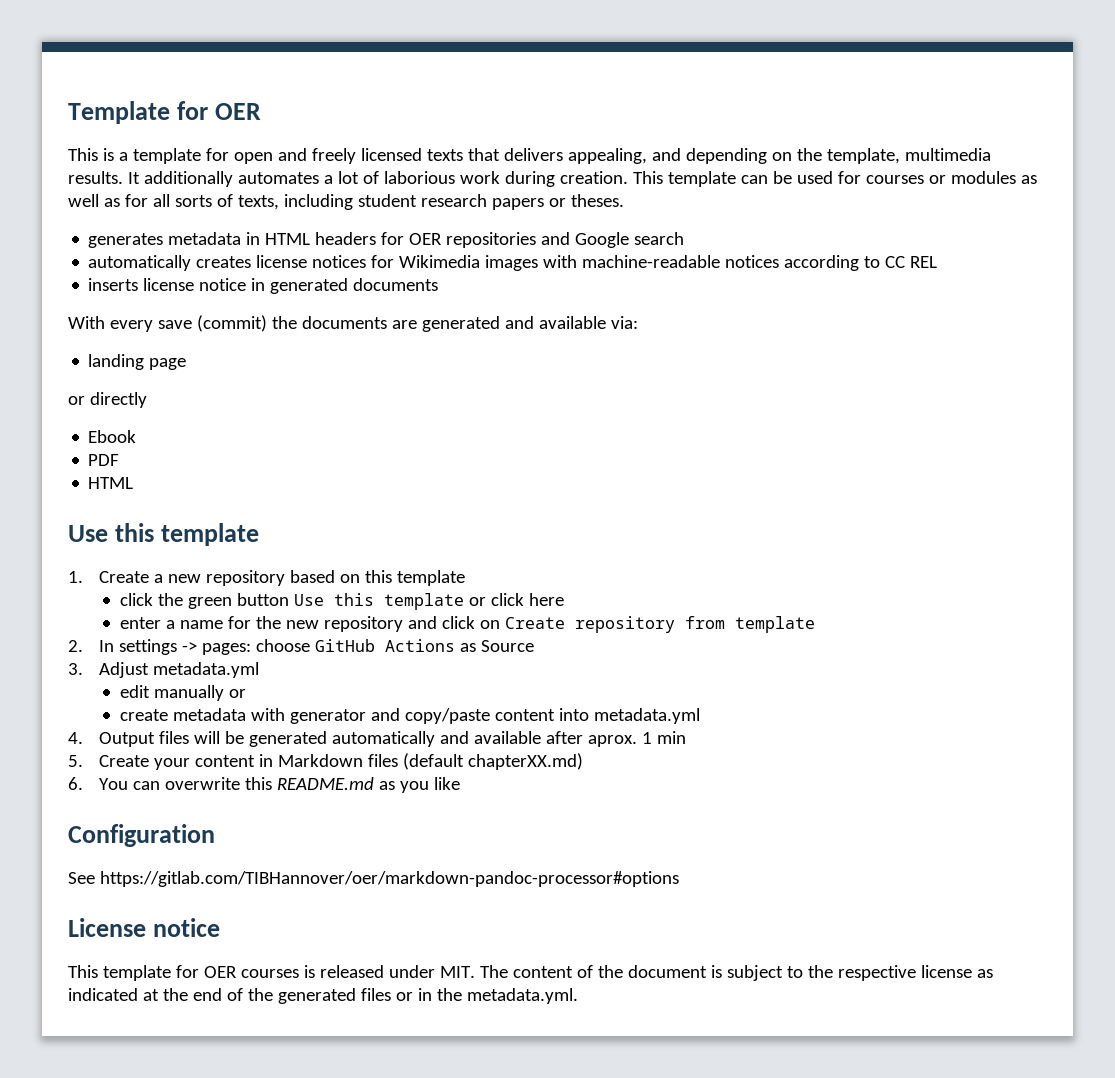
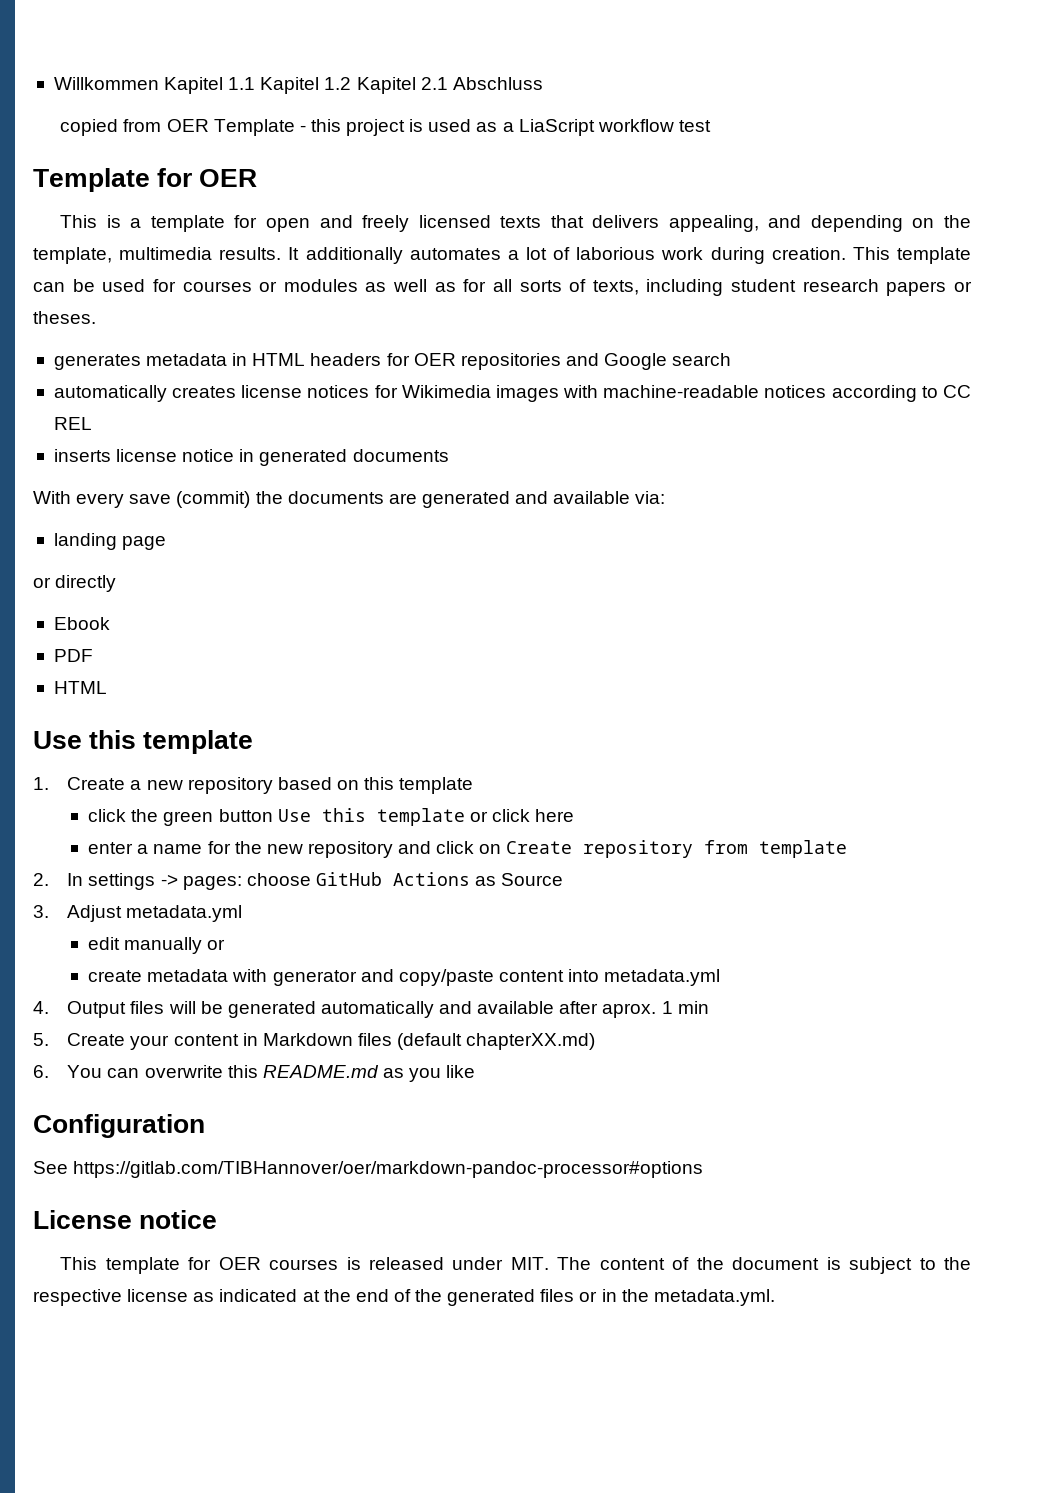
(68, 112) none -> [53,77,543,94] [60,119,712,136] Willkommen Kapitel 1.1 Kapitel 1.2 Kapitel 2.1 Abschluss // copied from OER Template - this project is used as a LiaScript workflow test //

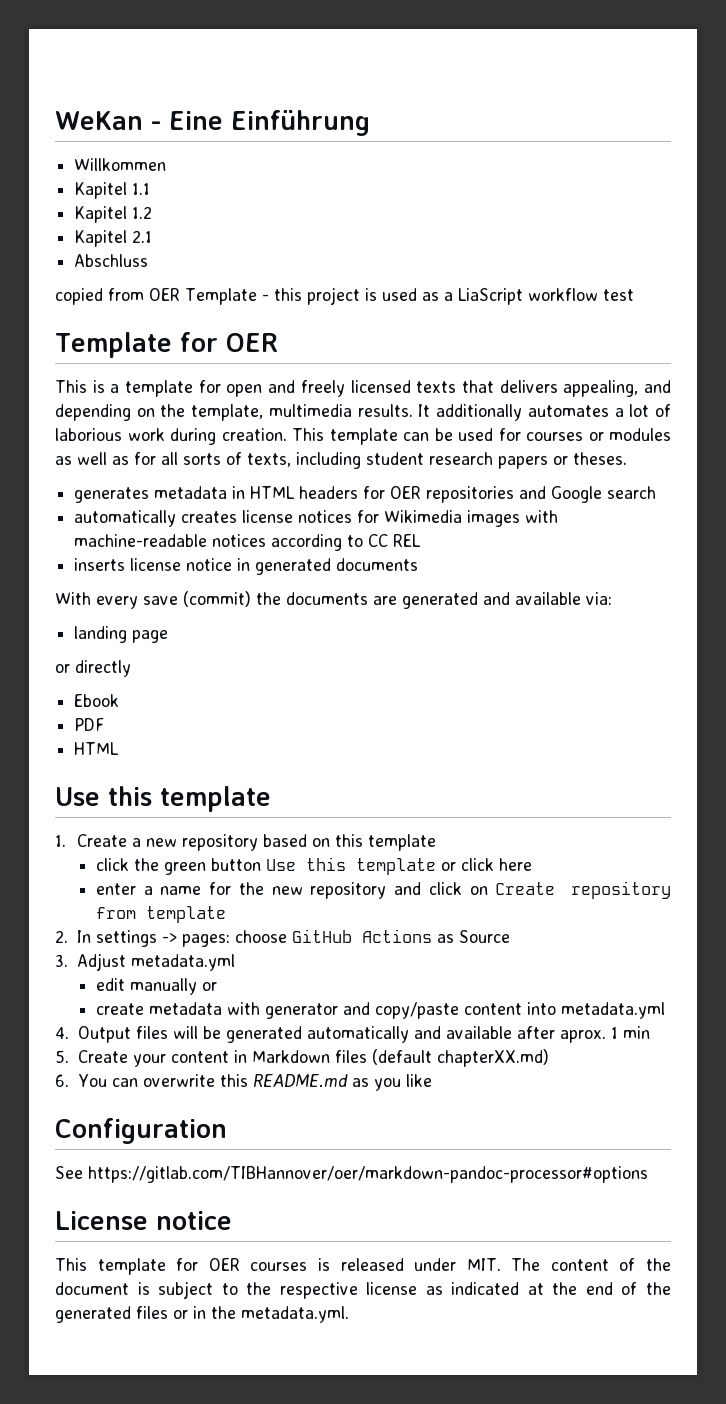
(53, 83) none -> [55,110,370,136] WeKan - Eine Einführung //
(159, 83) none -> (167, 164) //
(256, 83) none -> (151, 189) //
(352, 83) none -> (153, 212) //
(448, 83) none -> (153, 236) //

